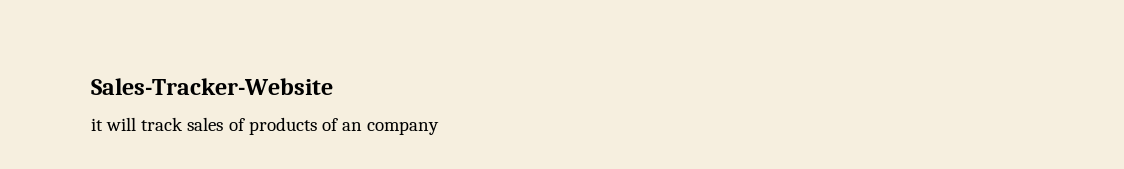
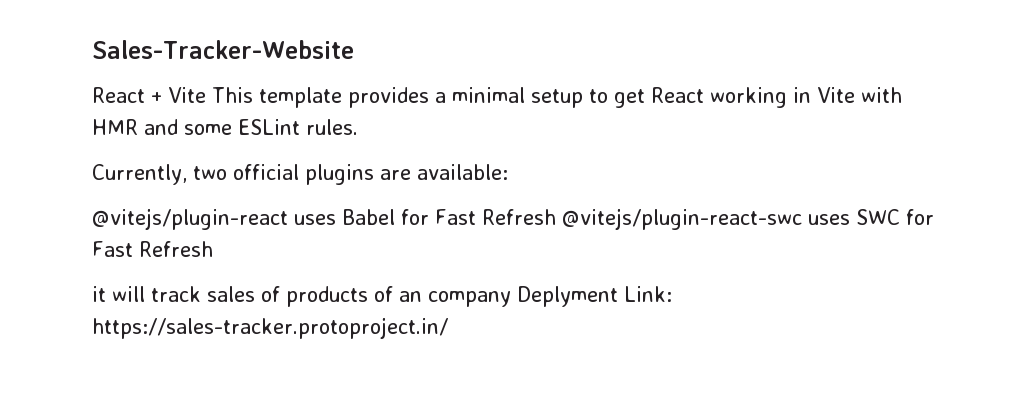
(333, 86) none -> [92,87,902,108] [92,119,358,135] [92,164,508,185] [92,208,934,230] [92,241,213,257] // React + Vite This template provides a minimal setup to get React working in Vite with HMR and some ESLint rules. // Currently, two official plugins are available: // @vitejs/plugin-react uses Babel for Fast Refresh @vitejs/plugin-react-swc uses SWC for Fast Refresh
(440, 128) none -> [517,286,672,307] [92,317,448,339] Deplyment Link: https://sales-tracker.protoproject.in/

